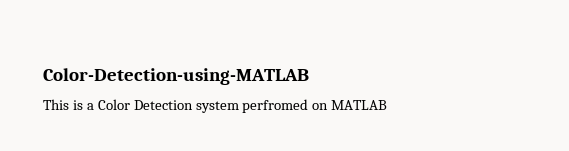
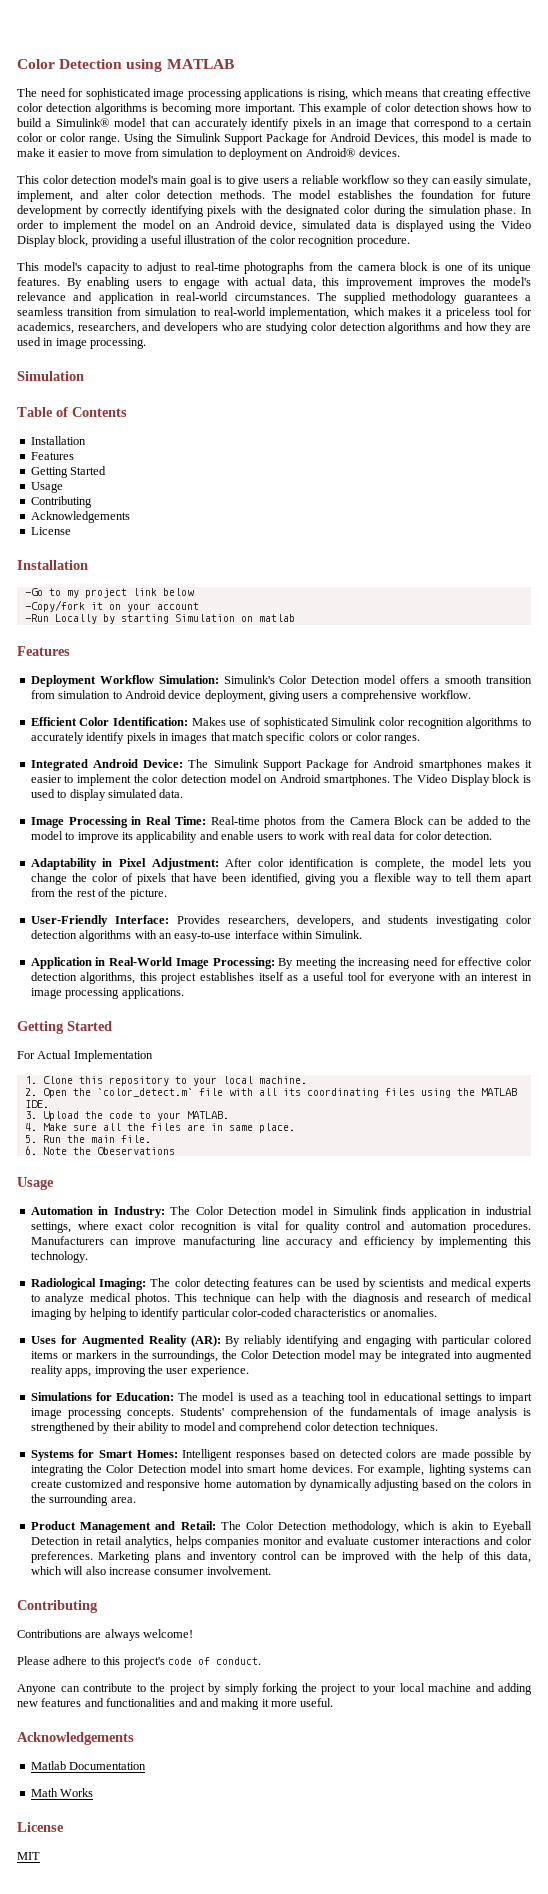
[43,68,309,85] [43,99,388,113] Color-Detection-using-MATLAB // This is a Color Detection system perfromed on MATLAB -> [17,59,234,72] [17,88,532,100] [17,103,531,115] [17,118,532,130] [17,133,531,145] [17,148,401,160] [17,175,531,187] [17,190,531,202] [17,205,533,217] [17,220,532,232] [17,235,410,247] [17,262,531,274] [17,277,531,289] [17,292,531,304] [17,307,532,319] [17,322,531,334] [17,337,147,349] [17,371,84,381] [17,407,127,417] [30,436,86,445] [30,452,74,460] [30,466,107,478] [30,482,63,493] [30,496,92,508] [30,511,130,523] [30,527,71,535] [17,560,88,570] [24,588,194,598] [24,600,199,612] [24,614,295,624] [17,646,70,656] [30,675,533,687] [30,690,471,702] [30,717,532,729] [30,732,420,744] [30,759,532,771] [30,774,531,786] [30,789,184,801] [30,816,531,828] [30,831,493,843] [30,858,533,870] [30,873,532,885] [30,888,167,900] [30,915,532,927] [30,930,363,942] [30,957,532,969] [30,972,533,984] [30,987,184,999] [17,1021,112,1034] [17,1050,153,1062] [24,1076,307,1086] [24,1088,517,1098] [24,1100,49,1108] [24,1111,229,1121] [24,1123,295,1133] [24,1135,151,1143] [24,1146,175,1155] [17,1177,54,1190] [30,1206,532,1218] [30,1221,531,1233] [30,1236,532,1248] [30,1251,88,1263] [30,1278,531,1290] [30,1293,532,1305] [30,1308,438,1320] [30,1335,532,1347] [30,1350,532,1362] [30,1365,249,1377] [30,1392,532,1404] [30,1407,531,1419] [30,1422,438,1434] [30,1449,532,1461] [30,1464,532,1476] [30,1479,533,1491] [30,1494,136,1506] [30,1521,532,1533] [30,1536,532,1548] [30,1551,532,1563] [30,1566,271,1575] [17,1600,98,1613] [17,1629,194,1641] [17,1656,261,1668] [17,1683,532,1695] [17,1698,334,1710] [17,1732,134,1745] [30,1761,147,1770] [30,1788,94,1797] [17,1822,64,1832] [17,1852,40,1860] Color Detection using MATLAB // The need for sophisticated image processing applications is rising, which means that creating effective color detection algorithms is becoming more important. This example of color detection shows how to build a Simulink® model that can accurately identify pixels in an image that correspond to a certain color or color range. Using the Simulink Support Package for Android Devices, this model is made to make it easier to move from simulation to deployment on Android® devices. // This color detection model's main goal is to give users a reliable workflow so they can easily simulate, implement, and alter color detection methods. The model establishes the foundation for future development by correctly identifying pixels with the designated color during the simulation phase. In order to implement the model on an Android device, simulated data is displayed using the Video Display block, providing a useful illustration of the color recognition procedure. // This model's capacity to adjust to real-time photographs from the camera block is one of its unique features. By enabling users to engage with actual data, this improvement improves the model's relevance and application in real-world circumstances. The supplied methodology guarantees a seamless transition from simulation to real-world implementation, which makes it a priceless tool for academics, researchers, and developers who are studying color detection algorithms and how they are used in image processing. // Simulation // Table of Contents // Installation // Features // Getting Started // Usage // Contributing // Acknowledgements // License // Installation // -Go to my project link below // -Copy/fork it on your account // -Run Locally by starting Simulation on matlab // Features // Deployment Workflow Simulation: Simulink's Color Detection model offers a smooth transition from simulation to Android device deployment, giving users a comprehensive workflow. // Efficient Color Identification: Makes use of sophisticated Simulink color recognition algorithms to accurately identify pixels in images that match specific colors or color ranges. // Integrated Android Device: The Simulink Support Package for Android smartphones makes it easier to implement the color detection model on Android smartphones. The Video Display block is used to display simulated data. // Image Processing in Real Time: Real-time photos from the Camera Block can be added to the model to improve its applicability and enable users to work with real data for color detection. // Adaptability in Pixel Adjustment: After color identification is complete, the model lets you change the color of pixels that have been identified, giving you a flexible way to tell them apart from the rest of the picture. // User-Friendly Interface: Provides researchers, developers, and students investigating color detection algorithms with an easy-to-use interface within Simulink. // Application in Real-World Image Processing: By meeting the increasing need for effective color detection algorithms, this project establishes itself as a useful tool for everyone with an interest in image processing applications. // Getting Started // For Actual Implementation // 1. Clone this repository to your local machine. // 2. Open the `color_detect.m` file with all its coordinating files using the MATLAB IDE. // 3. Upload the code to your MATLAB. // 4. Make sure all the files are in same place. // 5. Run the main file. // 6. Note the Obeservations // Usage // Automation in Industry: The Color Detection model in Simulink finds application in industrial settings, where exact color recognition is vital for quality control and automation procedures. Manufacturers can improve manufacturing line accuracy and efficiency by implementing this technology. // Radiological Imaging: The color detecting features can be used by scientists and medical experts to analyze medical photos. This technique can help with the diagnosis and research of medical imaging by helping to identify particular color-coded characteristics or anomalies. // Uses for Augmented Reality (AR): By reliably identifying and engaging with particular colored items or markers in the surroundings, the Color Detection model may be integrated into augmented reality apps, improving the user experience. // Simulations for Education: The model is used as a teaching tool in educational settings to impart image processing concepts. Students' comprehension of the fundamentals of image analysis is strengthened by their ability to model and comprehend color detection techniques. // Systems for Smart Homes: Intelligent responses based on detected colors are made possible by integrating the Color Detection model into smart home devices. For example, lighting systems can create customized and responsive home automation by dynamically adjusting based on the colors in the surrounding area. // Product Management and Retail: The Color Detection methodology, which is akin to Eyeball Detection in retail analytics, helps companies monitor and evaluate customer interactions and color preferences. Marketing plans and inventory control can be improved with the help of this data, which will also increase consumer involvement. // Contributing // Contributions are always welcome! // Please adhere to this project's code of conduct. // Anyone can contribute to the project by simply forking the project to your local machine and adding new features and functionalities and and making it more useful. // Acknowledgements // Matlab Documentation // Math Works // License // MIT

